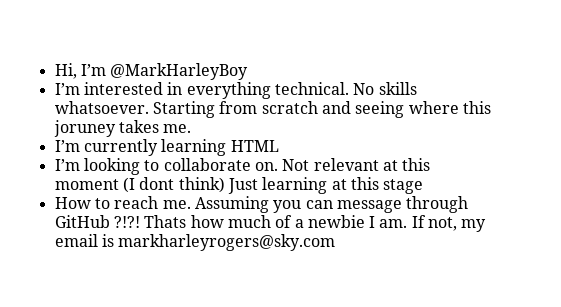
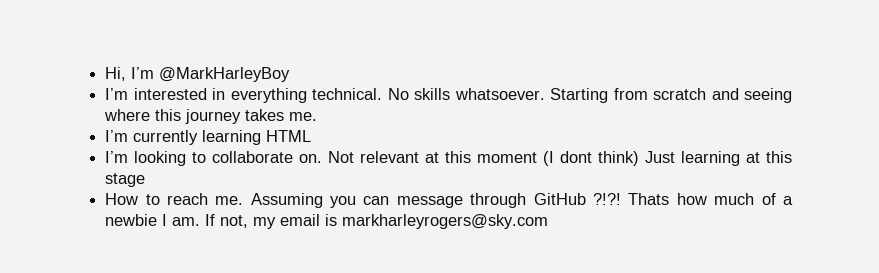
[53,120,116,137] joruney -> [185,109,242,124] journey

